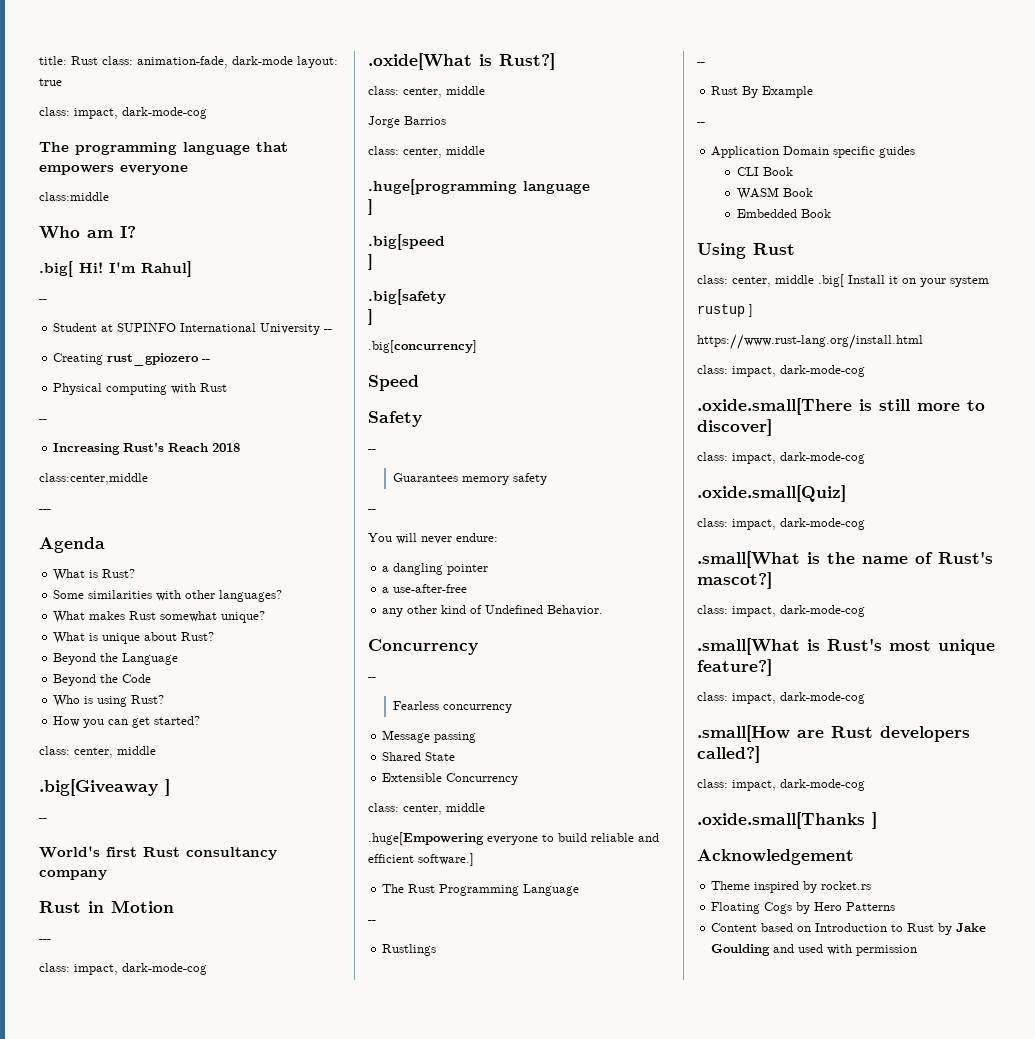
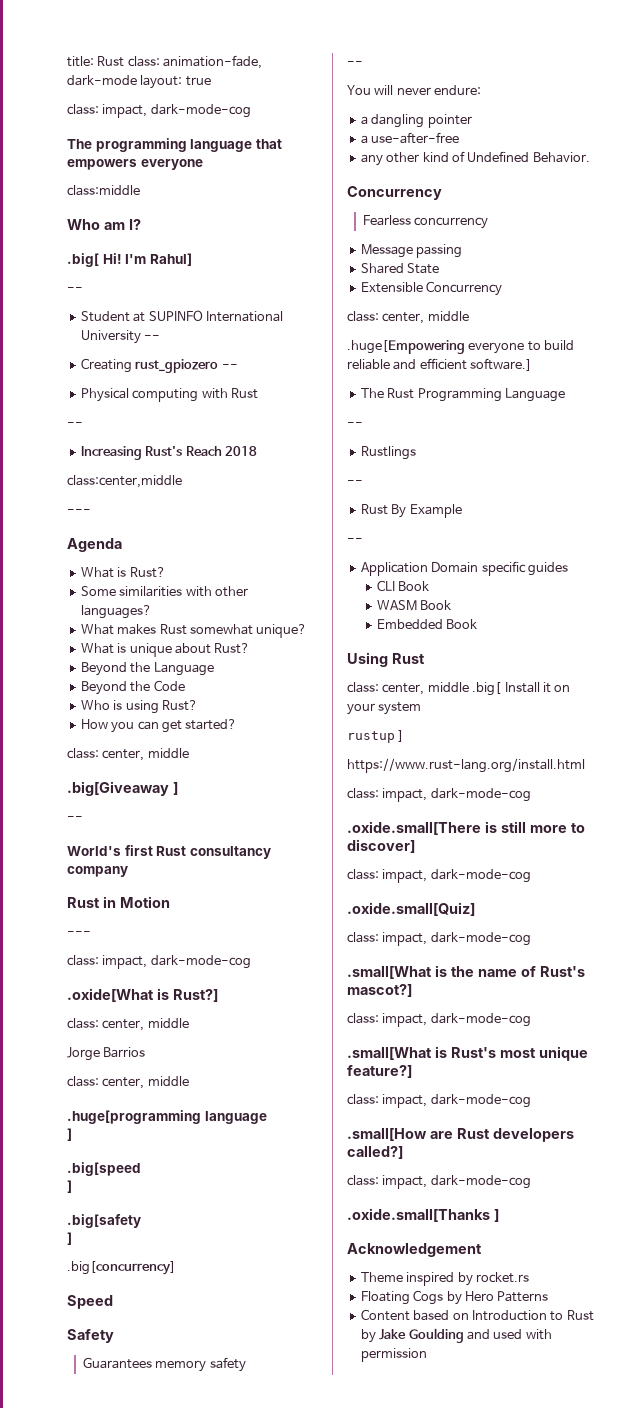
[368,449,376,452] // -- -> (114, 1336) none
[368,677,376,680] // -- -> (442, 193) none

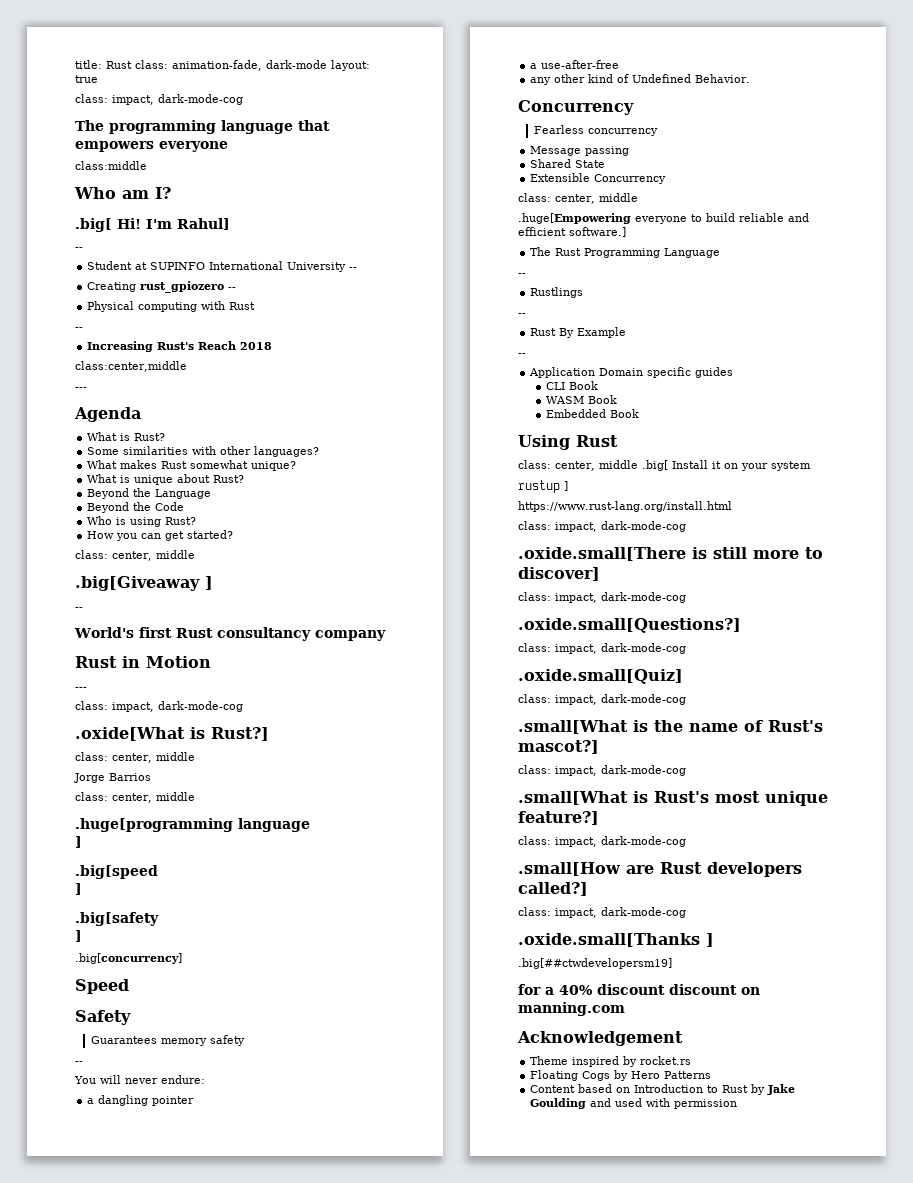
(531, 876) none -> [518,618,741,633] [518,643,686,654] // .oxide.small[Questions?] // class: impact, dark-mode-cog
(499, 1215) none -> [518,958,672,969] [518,984,760,995] [518,1002,625,1016] // .big[##ctwdevelopersm19] // for a 40% discount discount on manning.com

